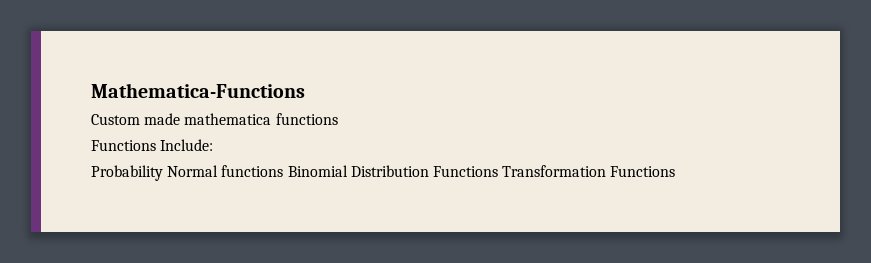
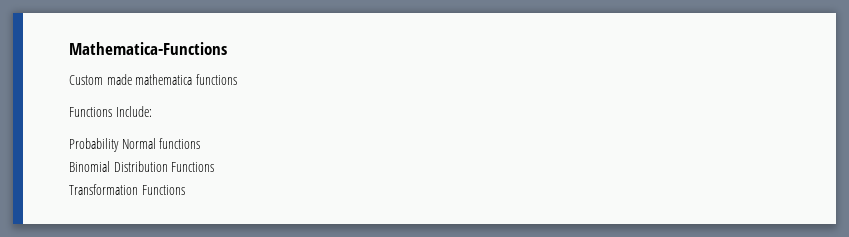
(284, 171) none -> (201, 143) //
(498, 171) none -> (215, 167) //

